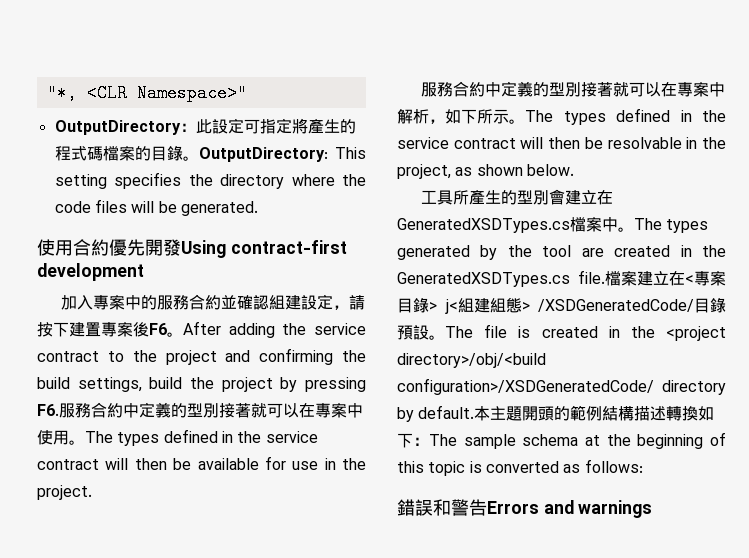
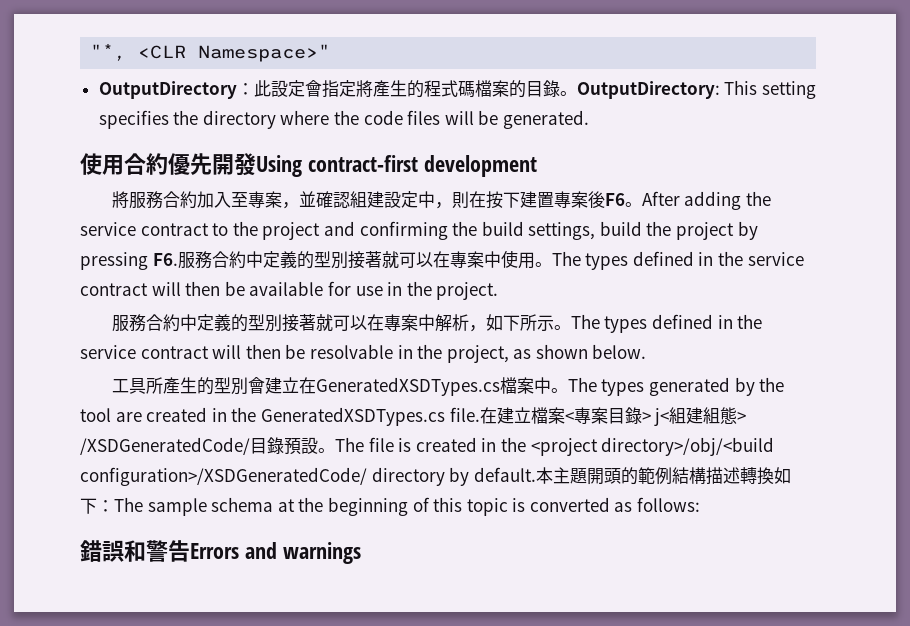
[243,119,260,134] 可 -> [304,80,322,97] 會
[60,294,221,310] 加入專案中的服務合約 -> [111,191,299,209] 將服務合約加入至專案，
[332,295,365,310] ，請 -> [417,191,486,209] 中，則在
[605,271,685,286] 檔案建立在 -> [479,407,565,424] 在建立檔案

